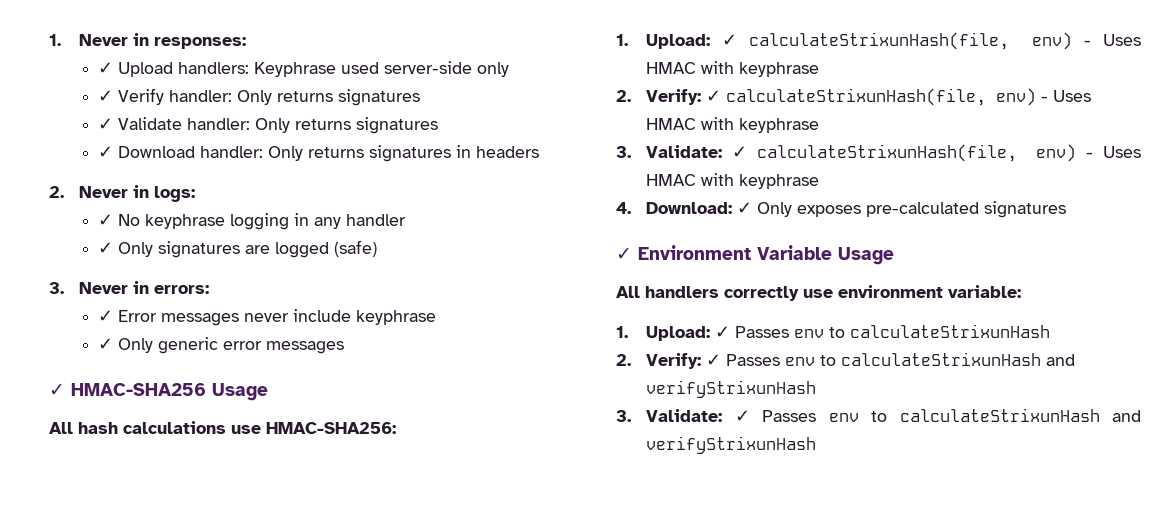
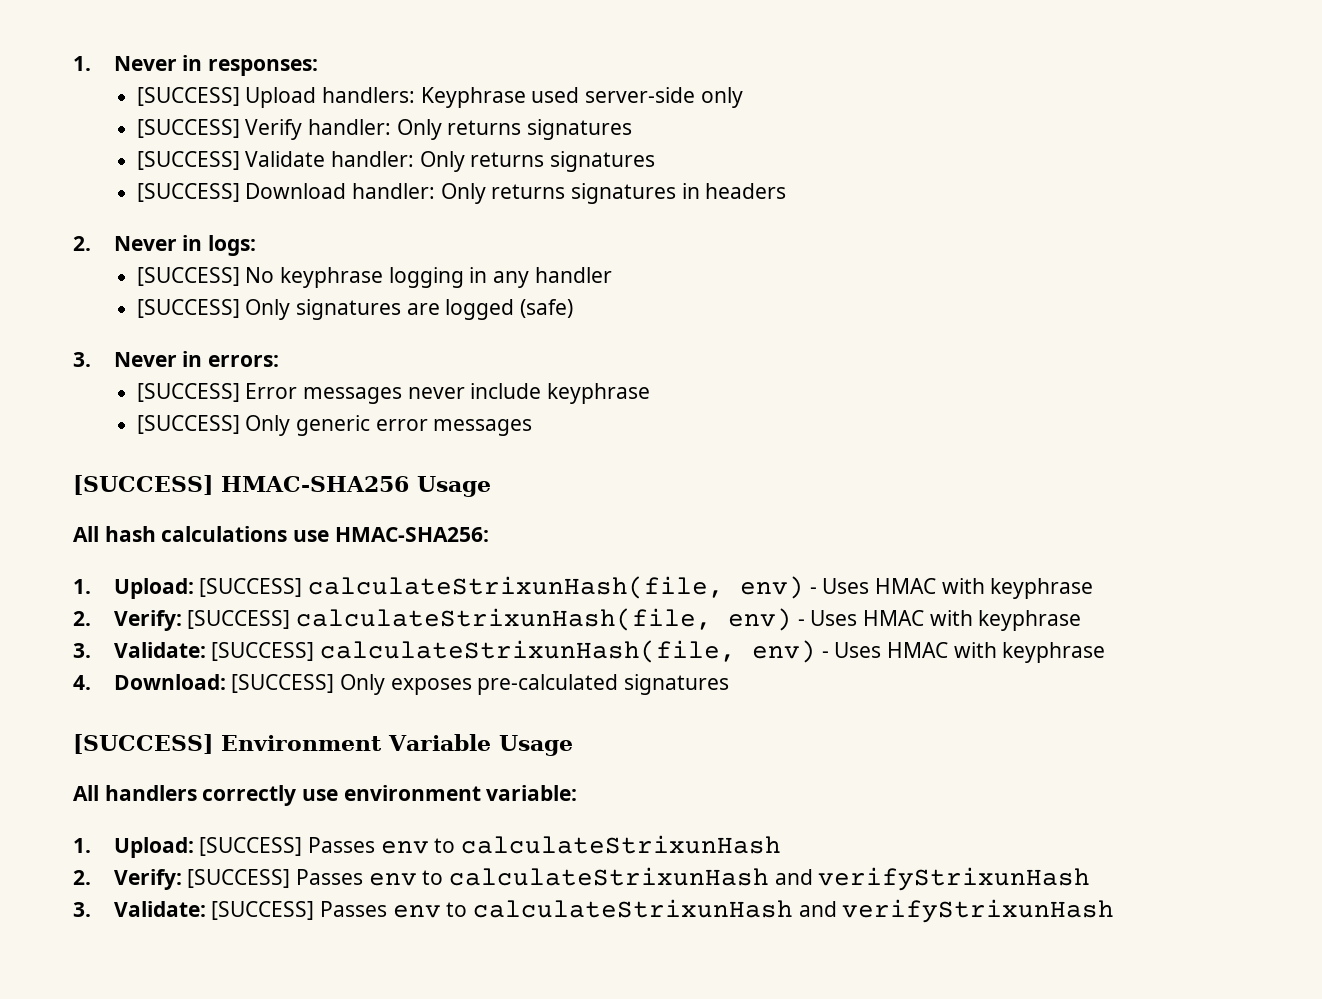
[98,62,114,74] ✓ -> [136,87,240,106] [SUCCESS]
[98,90,114,102] ✓ -> [136,119,240,138] [SUCCESS]
[98,118,114,130] ✓ -> [136,151,240,170] [SUCCESS]
[98,146,114,158] ✓ -> [136,183,240,202] [SUCCESS]
[98,214,114,226] ✓ -> [136,267,240,286] [SUCCESS]
[98,242,114,254] ✓ -> [136,299,240,318] [SUCCESS]
[98,310,114,322] ✓ -> [136,383,240,402] [SUCCESS]
[98,338,114,350] ✓ -> [136,415,240,434] [SUCCESS]
[49,384,65,396] ✓ -> [73,475,213,495] [SUCCESS]
[722,34,738,46] ✓ -> [199,578,303,597] [SUCCESS]
[706,90,722,102] ✓ -> [187,610,291,629] [SUCCESS]
[732,146,748,158] ✓ -> [211,642,315,661] [SUCCESS]
[737,202,753,214] ✓ -> [231,674,335,693] [SUCCESS]
[616,248,632,260] ✓ -> [73,734,213,754] [SUCCESS]
[715,326,731,338] ✓ -> [199,837,303,856] [SUCCESS]
[706,354,722,366] ✓ -> [187,869,291,888] [SUCCESS]
[734,410,750,422] ✓ -> [211,901,315,920] [SUCCESS]

